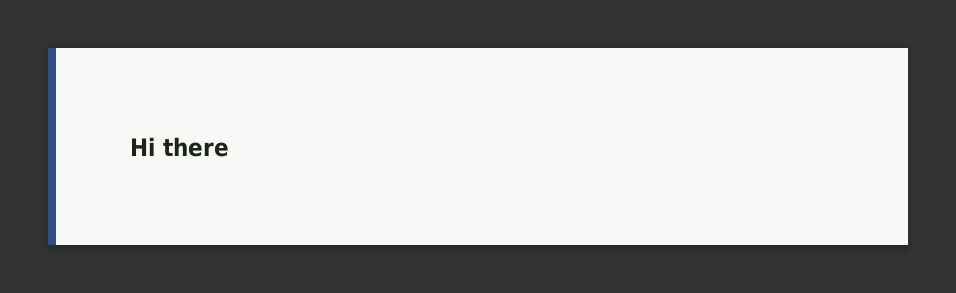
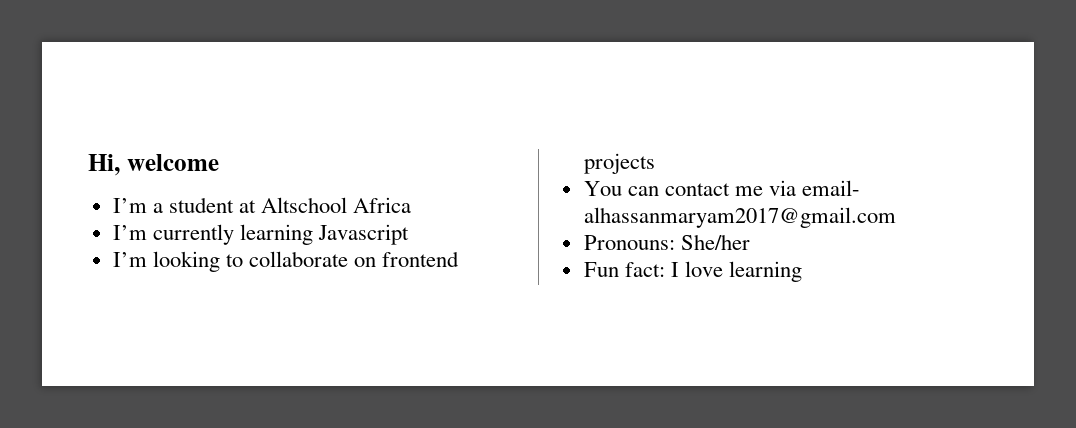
[130,137,229,157] Hi there -> [88,154,219,176] [112,197,412,213] [112,224,409,245] [112,251,460,272] [583,153,655,174] [583,180,861,196] [583,207,896,228] [583,234,750,250] [583,261,803,282] Hi, welcome // I’m a student at Altschool Africa // I’m currently learning Javascript // I’m looking to collaborate on frontend projects // You can contact me via email- alhassanmaryam2017@gmail.com // Pronouns: She/her // Fun fact: I love learning

